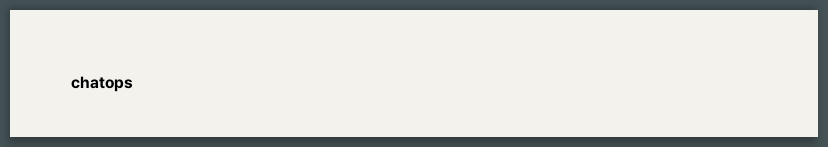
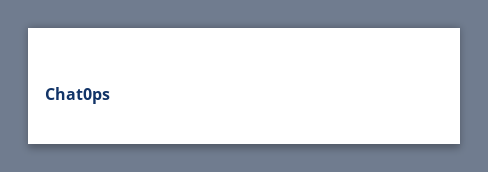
[71,76,133,92] chatops -> [45,87,110,104] Chat0ps

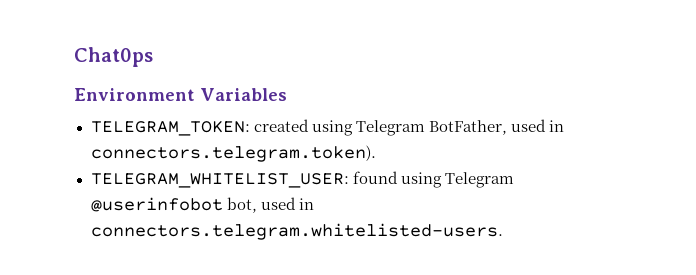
(110, 95) none -> [74,88,287,101] [90,119,564,136] [90,145,376,162] [90,171,514,188] [90,197,314,213] [90,223,503,240] // Environment Variables // TELEGRAM_TOKEN: created using Telegram BotFather, used in connectors.telegram.token). // TELEGRAM_WHITELIST_USER: found using Telegram @userinfobot bot, used in connectors.telegram.whitelisted-users.

